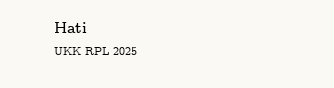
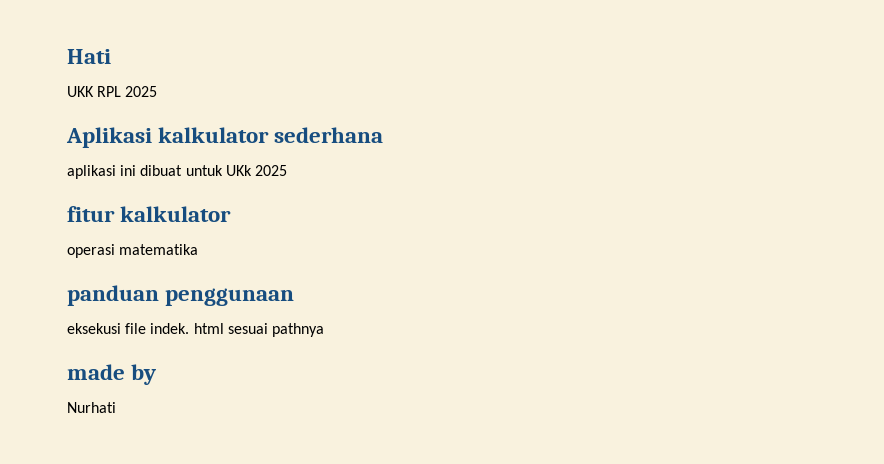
(137, 51) none -> [66,127,384,148] [67,165,287,179] [67,206,232,222] [67,244,199,258] [67,285,295,306] [67,323,324,337] [67,364,157,385] [67,402,116,413] // Aplikasi kalkulator sederhana // aplikasi ini dibuat untuk UKk 2025 // fitur kalkulator // operasi matematika // panduan penggunaan // eksekusi file indek. html sesuai pathnya // made by // Nurhati

